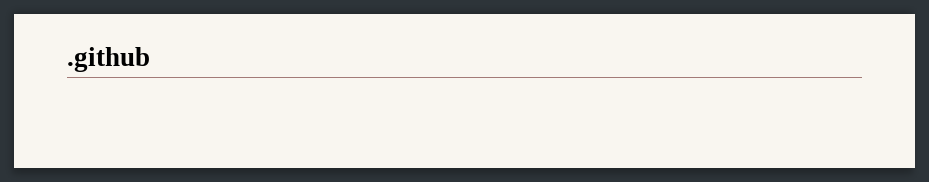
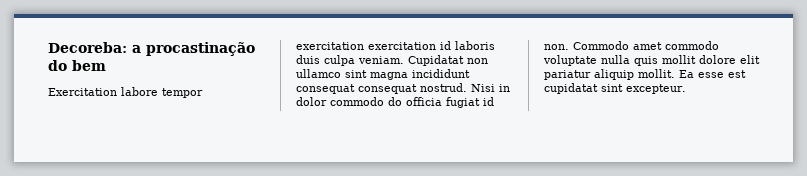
[67,47,150,72] .github -> [48,42,255,56] [48,60,106,71] [48,87,203,98] [296,41,495,50] [296,55,488,66] [296,69,470,80] [296,83,510,94] [296,97,494,108] [544,41,719,50] [543,55,760,66] [544,69,746,80] [544,83,686,94] Decoreba: a procastinação do bem // Exercitation labore tempor exercitation exercitation id laboris duis culpa veniam. Cupidatat non ullamco sint magna incididunt consequat consequat nostrud. Nisi in dolor commodo do officia fugiat id non. Commodo amet commodo voluptate nulla quis mollit dolore elit pariatur aliquip mollit. Ea esse est cupidatat sint excepteur.

